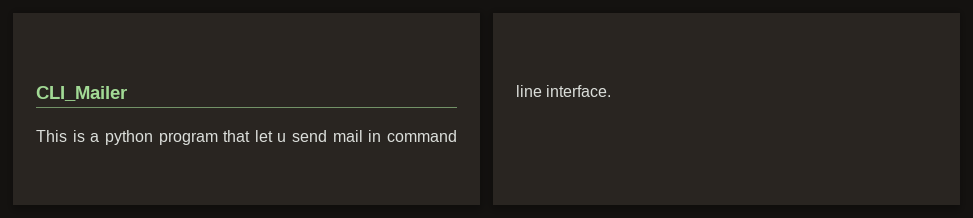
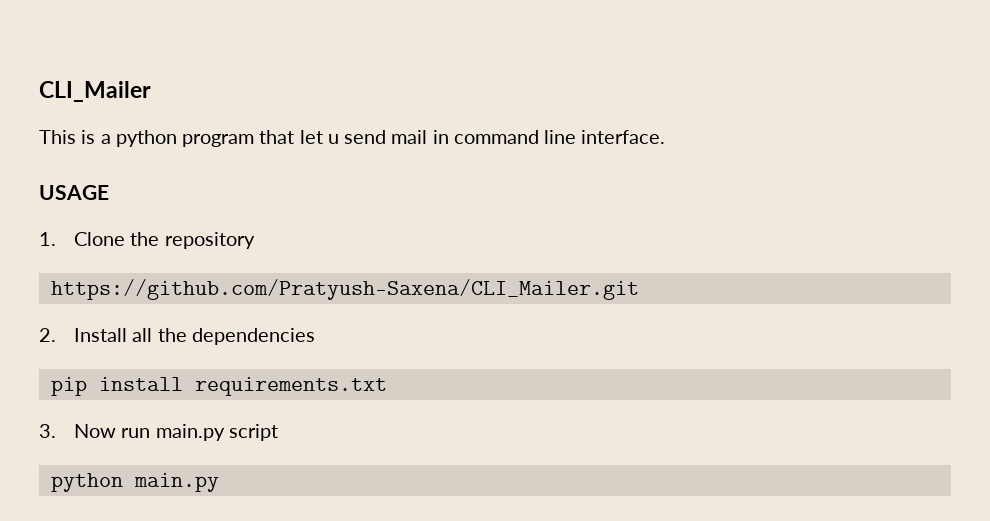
(612, 91) none -> [39,185,109,200] [39,232,255,249] [50,279,639,300] [39,328,315,345] [50,377,387,396] [39,424,278,441] [50,473,219,492] // USAGE // 1. Clone the repository // https://github.com/Pratyush-Saxena/CLI_Mailer.git // 2. Install all the dependencies // pip install requirements.txt // 3. Now run main.py script // python main.py

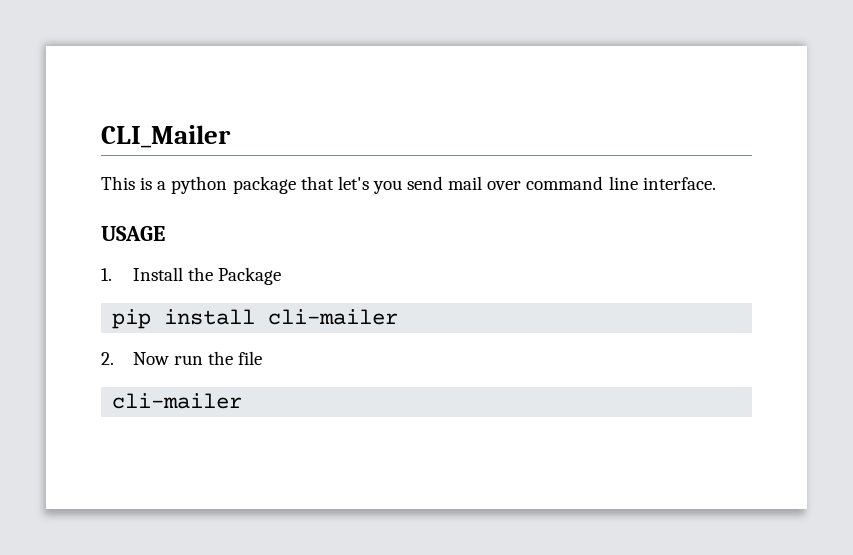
[182,130,339,147] program that let u -> [232,176,402,194] package that let's you
[432,130,449,144] in -> [487,181,522,190] over
[74,232,255,249] [50,279,639,300] [39,328,315,345] [50,377,387,396] [39,424,278,441] [50,473,219,492] Clone the repository // https://github.com/Pratyush-Saxena/CLI_Mailer.git // 2. Install all the dependencies // pip install requirements.txt // 3. Now run main.py script // python main.py -> [133,267,282,285] [112,309,399,329] [101,351,263,365] [112,393,243,409] Install the Package // pip install cli-mailer // 2. Now run the file // cli-mailer

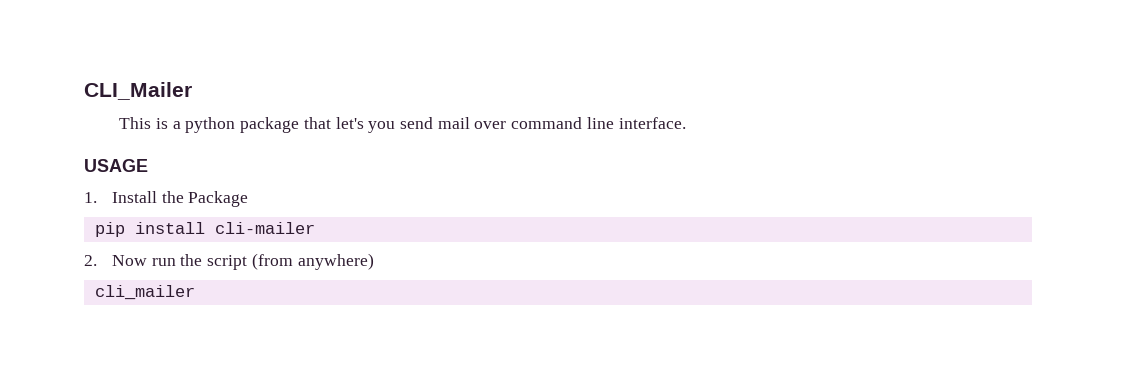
[238,351,263,365] [112,393,243,409] file // cli-mailer -> [207,253,374,270] [94,285,195,300] script (from anywhere) // cli_mailer

